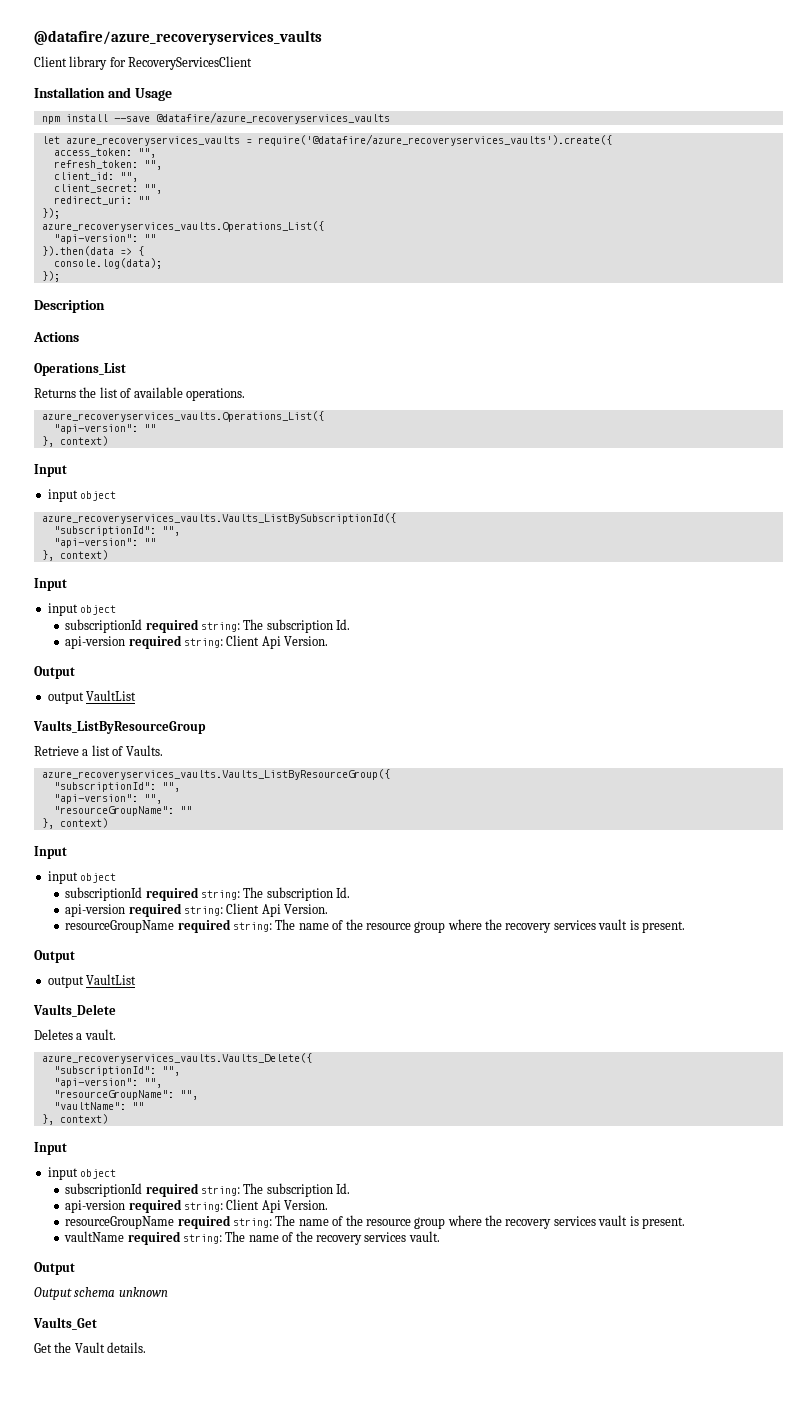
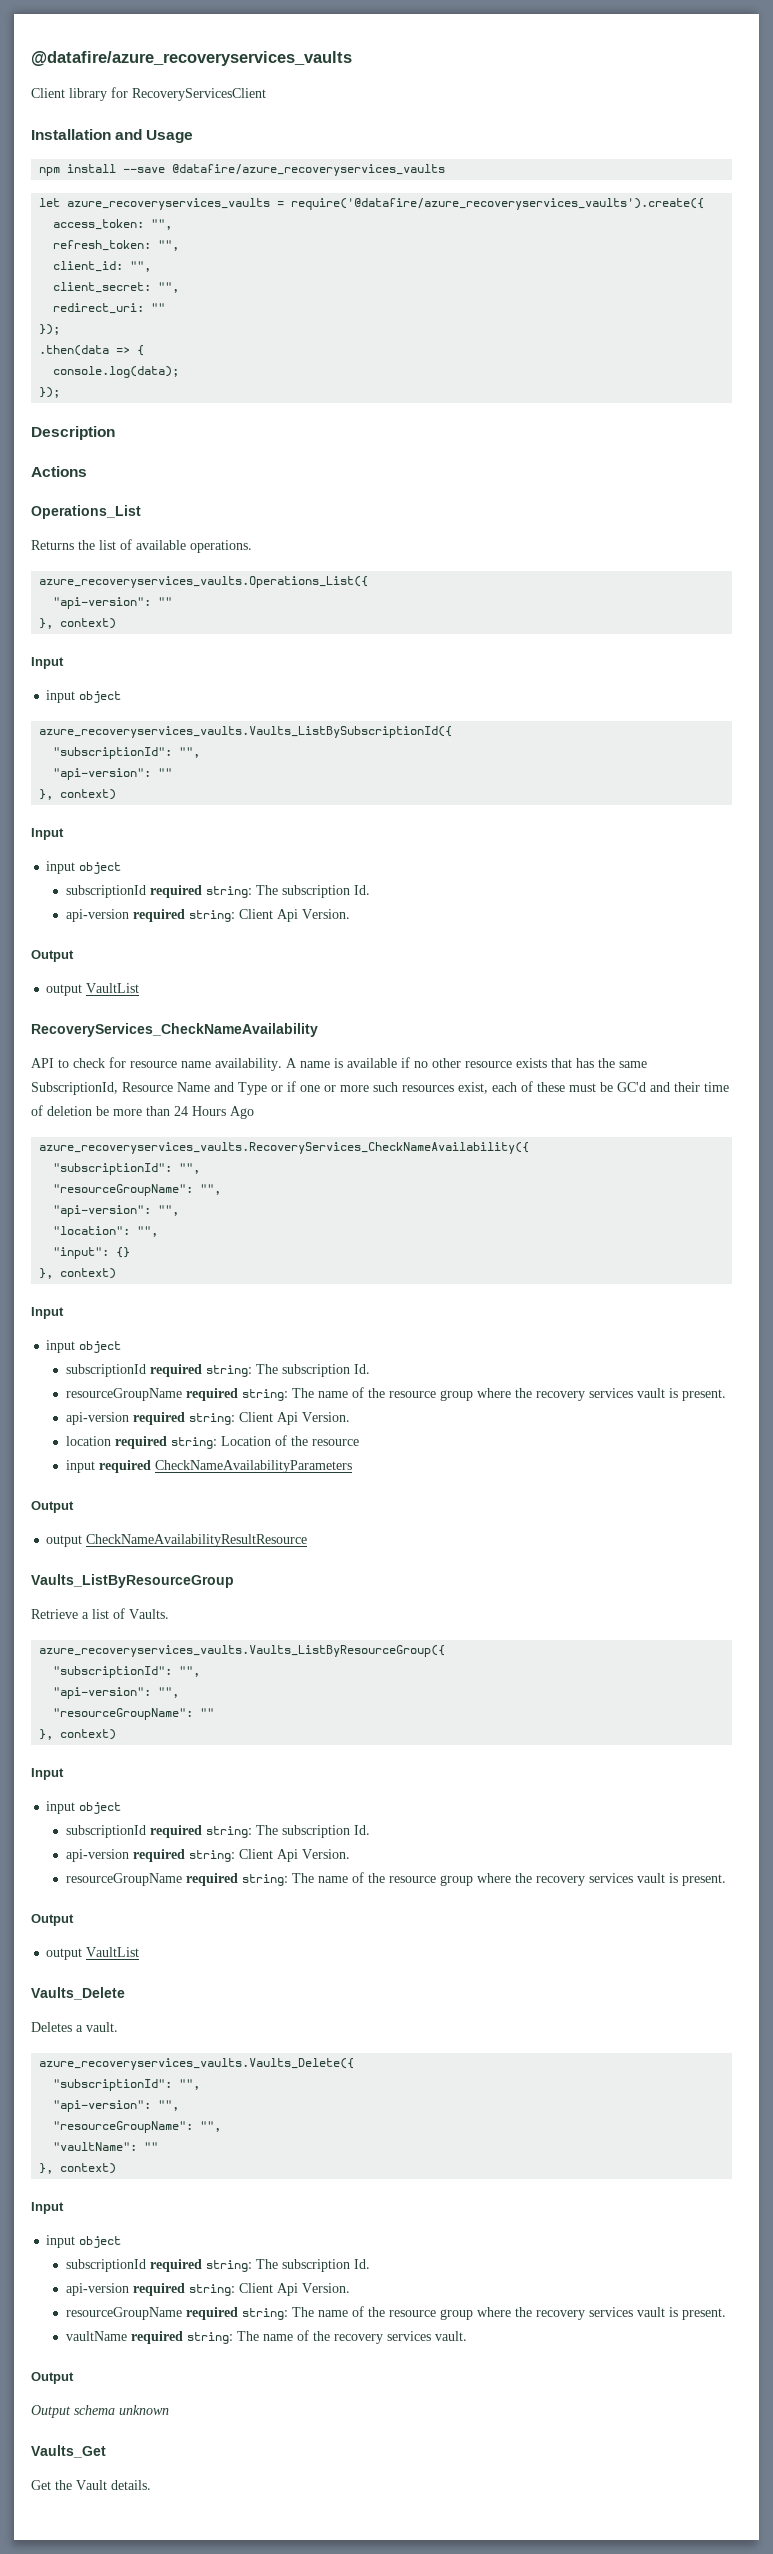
[41,221,324,232] [53,234,156,244] [41,246,114,256] azure_recoveryservices_vaults.Operations_List({ // "api-version": "" // }).then(data -> [39,345,110,356] .then(data
(137, 695) none -> [31,1023,318,1037] [31,1057,647,1071] [31,1081,729,1095] [31,1105,254,1119] [39,1142,530,1154] [53,1163,201,1175] [53,1184,222,1196] [53,1205,180,1217] [53,1226,159,1237] [53,1247,131,1259] [39,1268,117,1279] [31,1307,64,1319] [46,1340,122,1353] [65,1364,370,1377] [65,1387,726,1401] [65,1412,350,1425] [65,1435,359,1449] [65,1460,352,1473] [31,1501,74,1513] [46,1534,308,1547] // RecoveryServices_CheckNameAvailability // API to check for resource name availability. A name is available if no other resource exists that has the same SubscriptionId, Resource Name and Type or if one or more such resources exist, each of these must be GC'd and their time of deletion be more than 24 Hours Ago // azure_recoveryservices_vaults.RecoveryServices_CheckNameAvailability({ // "subscriptionId": "", // "resourceGroupName": "", // "api-version": "", // "location": "", // "input": {} // }, context) // Input // input object // subscriptionId required string: The subscription Id. // resourceGroupName required string: The name of the resource group where the recovery services vault is present. // api-version required string: Client Api Version. // location required string: Location of the resource // input required CheckNameAvailabilityParameters // Output // output CheckNameAvailabilityResultResource

